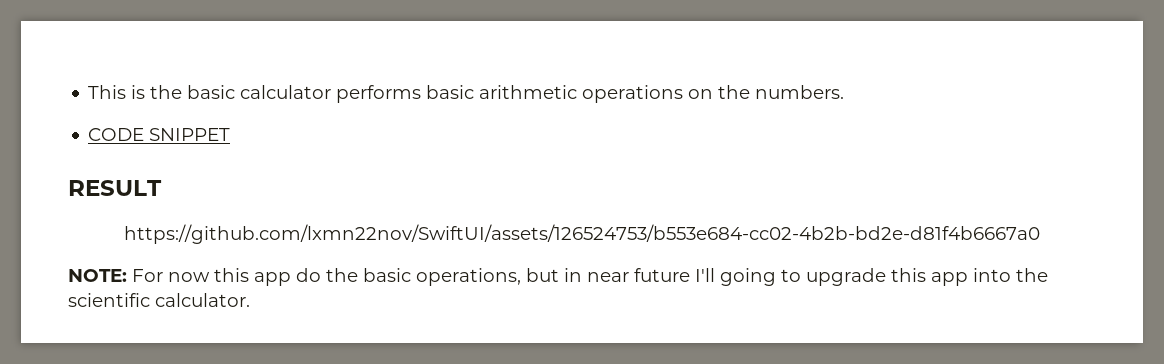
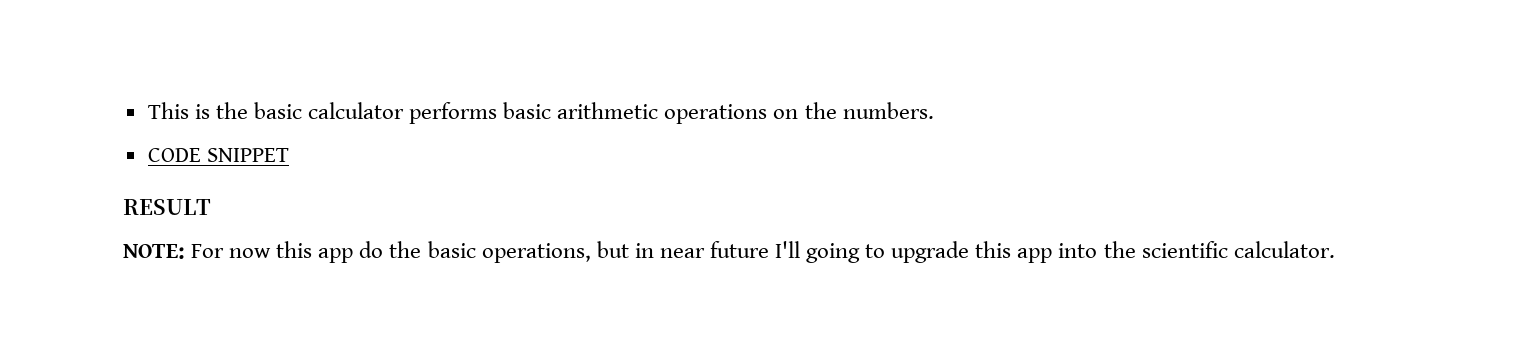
[124,224,1040,244] // https://github.com/lxmn22nov/SwiftUI/assets/126524753/b553e684-cc02-4b2b-bd2e-d81f4b6667a0 -> (211, 207) none

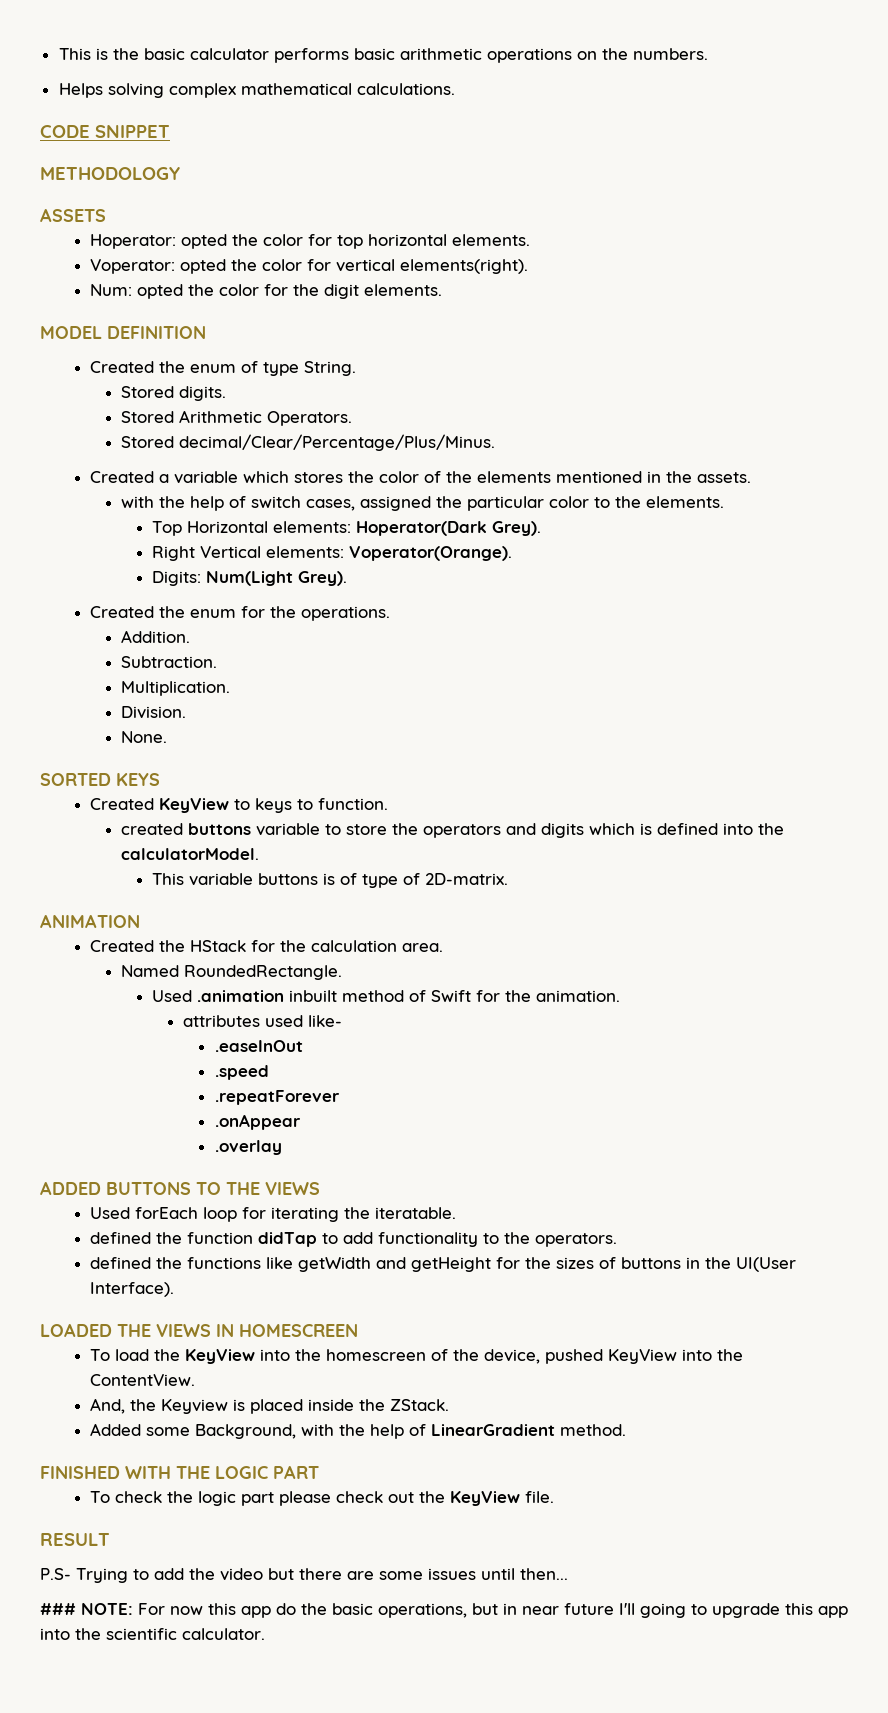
[147,148,289,162] [123,199,211,215] CODE SNIPPET // RESULT // -> [58,83,455,98] [40,125,170,138] [40,167,180,180] [40,208,106,222] [89,234,530,249] [89,259,528,274] [89,284,442,299] [40,326,206,339] [89,361,356,376] [121,386,227,401] [121,410,353,426] [121,434,496,451] [89,471,751,484] [121,496,725,511] [152,521,542,536] [152,546,513,561] [152,571,348,586] [89,606,390,621] [121,630,191,643] [121,656,218,668] [121,681,231,696] [121,706,187,719] [121,731,168,743] [40,773,160,786] [89,798,388,813] [121,823,785,838] [121,848,260,860] [152,873,509,888] [40,914,140,928] [89,940,443,952] [121,965,343,980] [152,990,621,1002] [183,1015,343,1027] [214,1040,303,1052] [214,1065,269,1080] [214,1090,340,1105] [214,1114,301,1130] [214,1140,282,1155] [40,1181,320,1195] [89,1207,456,1222] [89,1232,617,1247] [89,1257,796,1272] [89,1282,174,1297] [40,1323,358,1337] [89,1349,743,1364] [89,1374,195,1386] [89,1398,449,1414] [89,1423,626,1439] [40,1465,319,1479] [89,1491,554,1506] [40,1533,110,1546] [40,1568,568,1583] [40,1603,76,1615] Helps solving complex mathematical calculations. // CODE SNIPPET // METHODOLOGY // ASSETS // Hoperator: opted the color for top horizontal elements. // Voperator: opted the color for vertical elements(right). // Num: opted the color for the digit elements. // MODEL DEFINITION // Created the enum of type String. // Stored digits. // Stored Arithmetic Operators. // Stored decimal/Clear/Percentage/Plus/Minus. // Created a variable which stores the color of the elements mentioned in the assets. // with the help of switch cases, assigned the particular color to the elements. // Top Horizontal elements: Hoperator(Dark Grey). // Right Vertical elements: Voperator(Orange). // Digits: Num(Light Grey). // Created the enum for the operations. // Addition. // Subtraction. // Multiplication. // Division. // None. // SORTED KEYS // Created KeyView to keys to function. // created buttons variable to store the operators and digits which is defined into the calculatorModel. // This variable buttons is of type of 2D-matrix. // ANIMATION // Created the HStack for the calculation area. // Named RoundedRectangle. // Used .animation inbuilt method of Swift for the animation. // attributes used like- // .easeInOut // .speed // .repeatForever // .onAppear // .overlay // ADDED BUTTONS TO THE VIEWS // Used forEach loop for iterating the iteratable. // defined the function didTap to add functionality to the operators. // defined the functions like getWidth and getHeight for the sizes of buttons in the UI(User Interface). // LOADED THE VIEWS IN HOMESCREEN // To load the KeyView into the homescreen of the device, pushed KeyView into the ContentView. // And, the Keyview is placed inside the ZStack. // Added some Background, with the help of LinearGradient method. // FINISHED WITH THE LOGIC PART // To check the logic part please check out the KeyView file. // RESULT // P.S- Trying to add the video but there are some issues until then... // ###

